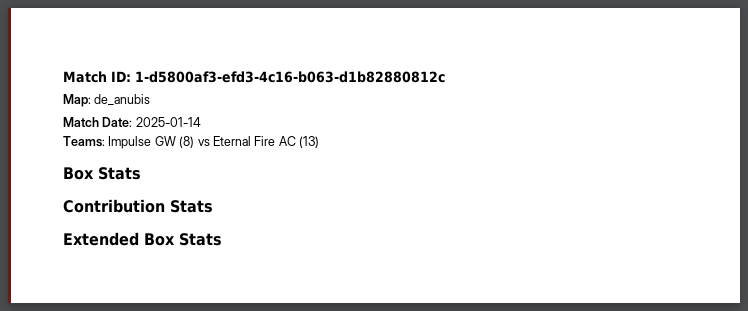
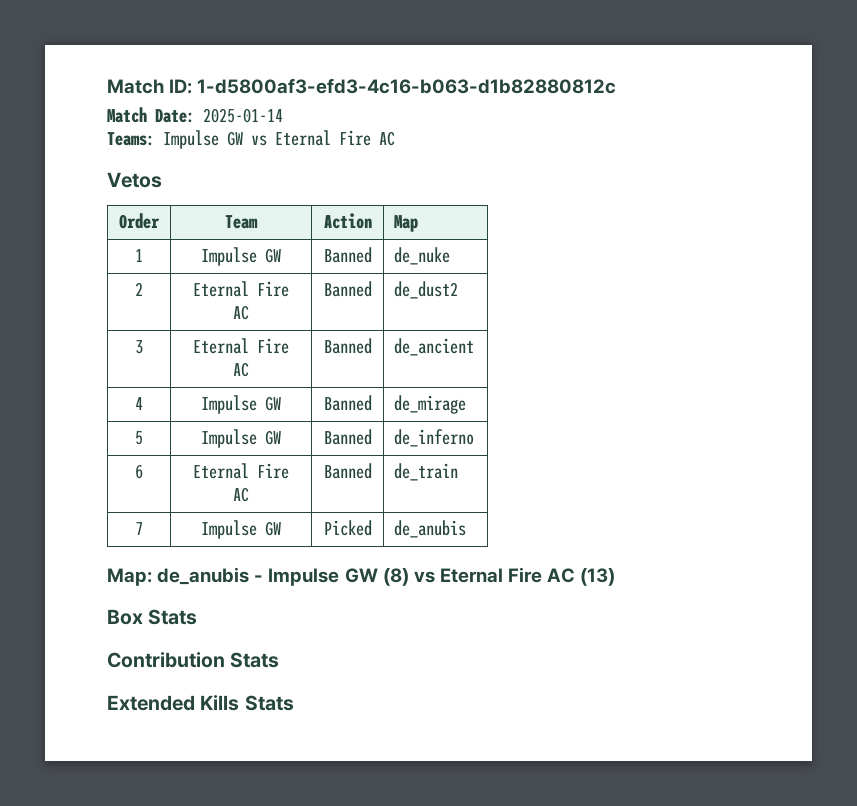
[63,94,151,107] // Map: de_anubis -> (617, 86) none
(176, 141) none -> [251,130,395,146] [107,172,162,188] [119,213,160,229] [225,215,258,229] [323,213,372,229] [394,215,419,232] [135,249,143,262] [201,247,281,266] [323,247,372,263] [394,247,451,265] [135,282,143,296] [193,281,289,297] [233,305,249,320] [323,281,372,297] [394,281,459,299] [135,340,143,354] [193,338,289,354] [233,362,249,377] [323,338,372,354] [394,338,475,356] [135,397,143,410] [201,395,281,414] [323,395,372,411] [394,395,467,414] [135,431,143,445] [201,429,281,448] [323,429,372,445] [394,429,475,447] [135,464,143,479] [193,463,289,479] [233,487,249,502] [323,463,372,479] [394,463,459,481] [135,522,143,535] [201,520,281,539] [323,520,372,536] [394,520,467,538] [107,567,378,586] vs Eternal Fire AC // Vetos // Order | Team | Action | Map // 1 | Impulse GW | Banned | de_nuke // 2 | Eternal Fire AC | Banned | de_dust2 // 3 | Eternal Fire AC | Banned | de_ancient // 4 | Impulse GW | Banned | de_mirage // 5 | Impulse GW | Banned | de_inferno // 6 | Eternal Fire AC | Banned | de_train // 7 | Impulse GW | Picked | de_anubis // Map: de_anubis - Impulse GW
[144,233,175,246] Box -> [200,695,240,711] Kills

